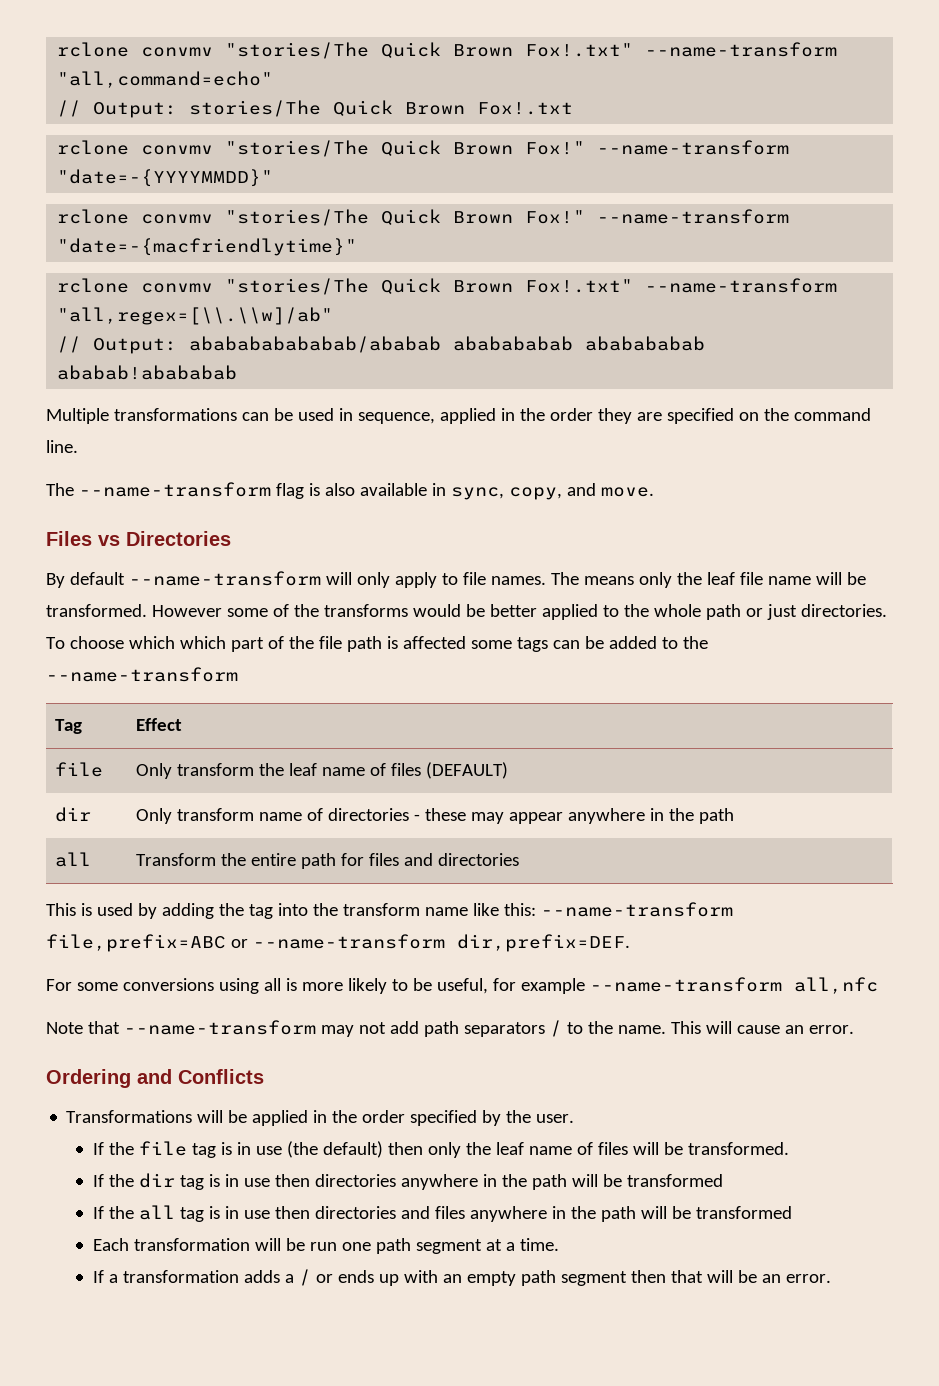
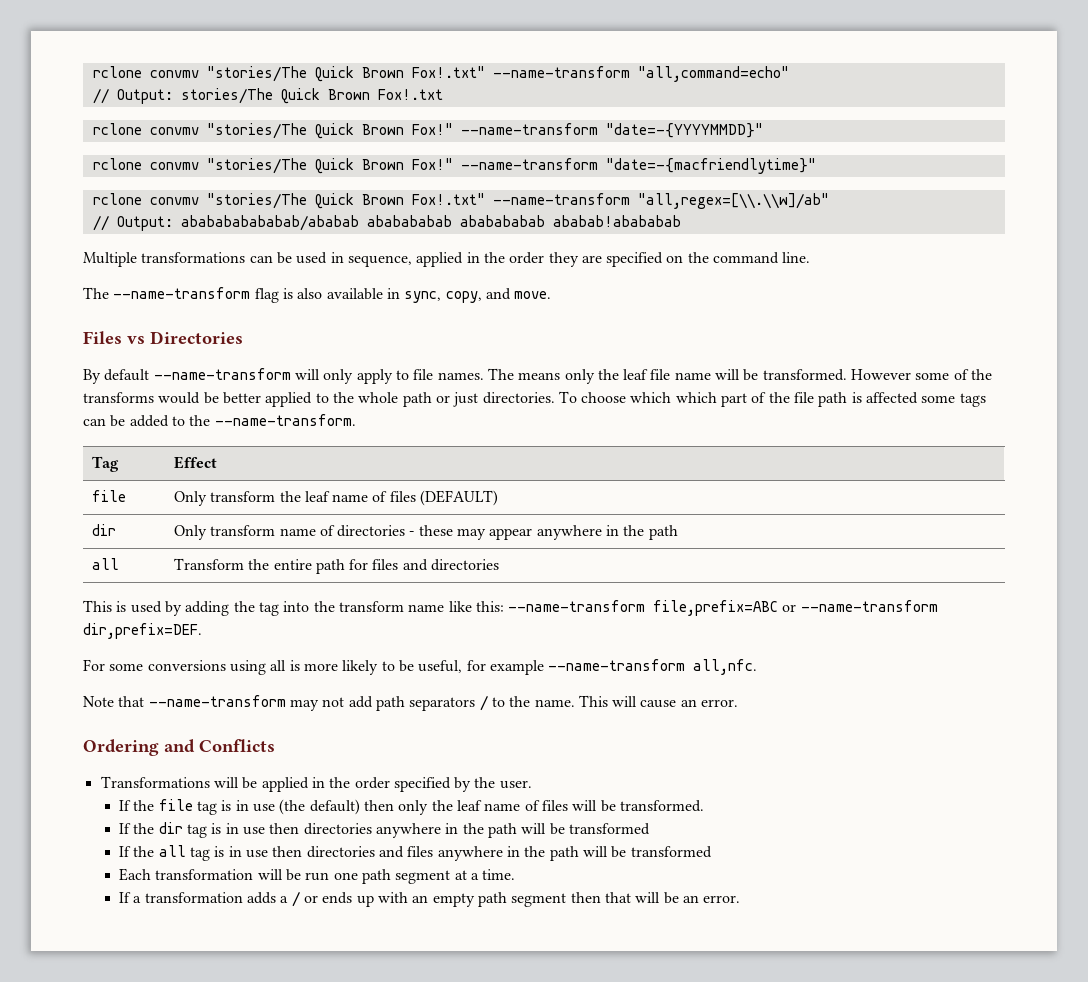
[46,667,238,682] --name-transform -> [214,414,356,426] --name-transform.
[793,977,878,994] all,nfc -> [693,659,758,675] all,nfc.

